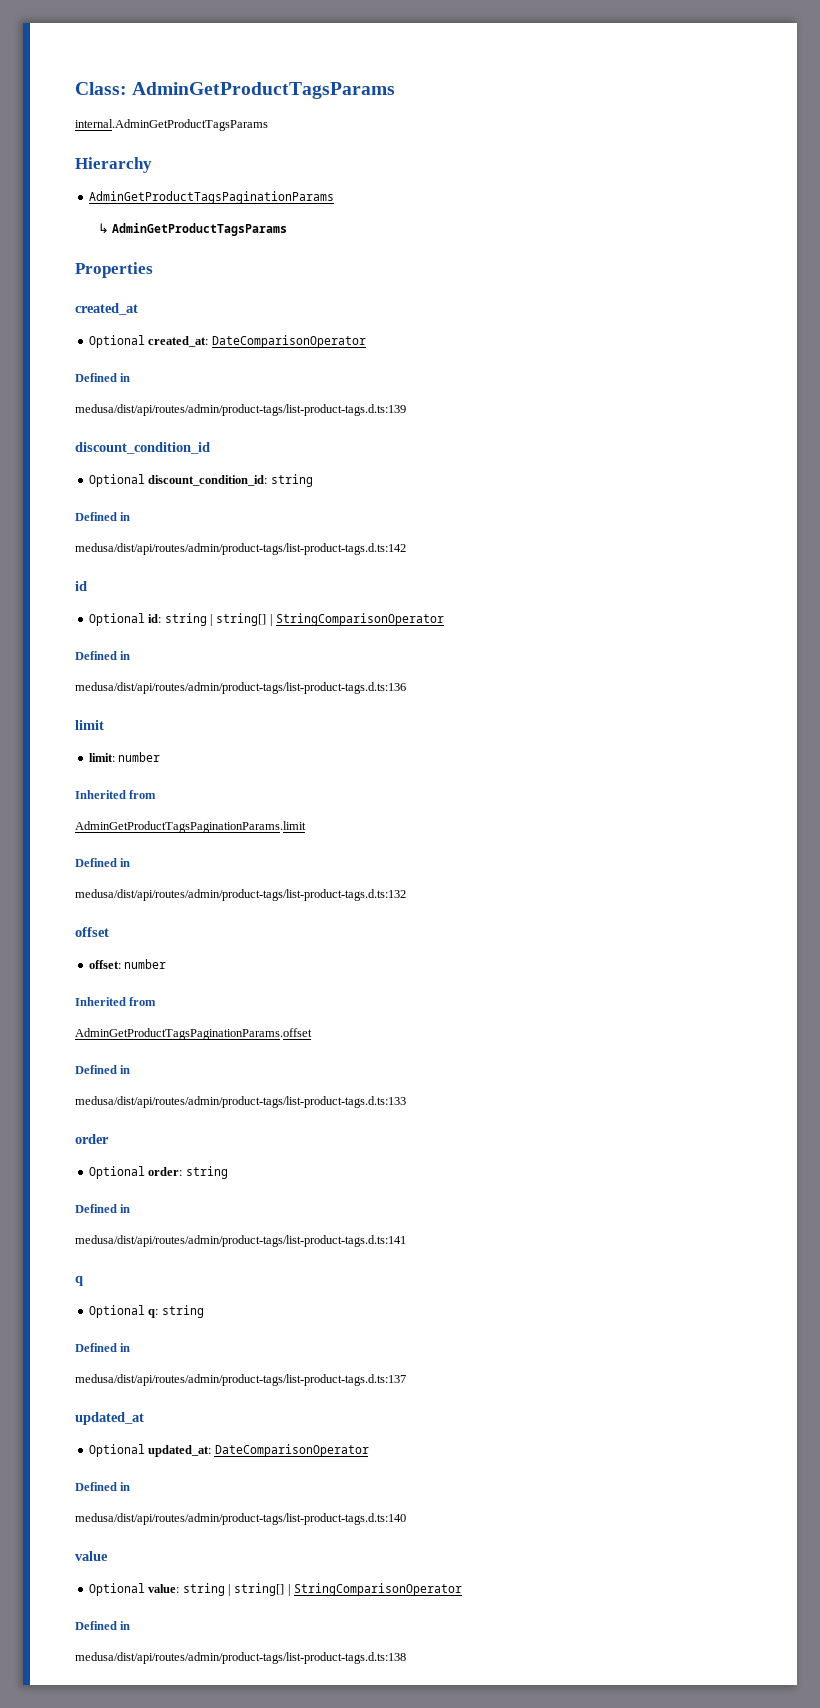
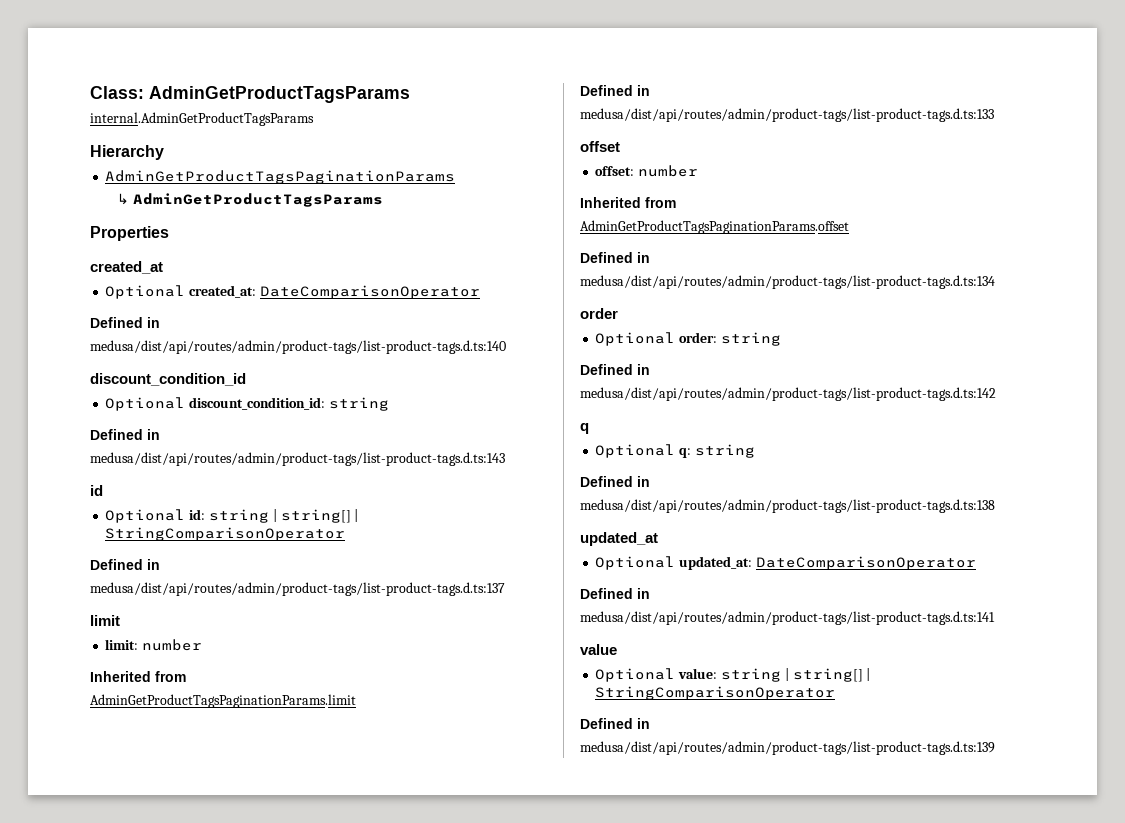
[75,404,406,416] medusa/dist/api/routes/admin/product-tags/list-product-tags.d.ts:139 -> [90,340,506,354] medusa/dist/api/routes/admin/product-tags/list-product-tags.d.ts:140
[75,543,406,555] medusa/dist/api/routes/admin/product-tags/list-product-tags.d.ts:142 -> [90,452,505,466] medusa/dist/api/routes/admin/product-tags/list-product-tags.d.ts:143
[75,682,406,694] medusa/dist/api/routes/admin/product-tags/list-product-tags.d.ts:136 -> [90,582,505,596] medusa/dist/api/routes/admin/product-tags/list-product-tags.d.ts:137
[75,889,406,901] medusa/dist/api/routes/admin/product-tags/list-product-tags.d.ts:132 -> [580,108,994,122] medusa/dist/api/routes/admin/product-tags/list-product-tags.d.ts:133
[75,1096,406,1108] medusa/dist/api/routes/admin/product-tags/list-product-tags.d.ts:133 -> [580,275,995,289] medusa/dist/api/routes/admin/product-tags/list-product-tags.d.ts:134
[75,1235,406,1247] medusa/dist/api/routes/admin/product-tags/list-product-tags.d.ts:141 -> [580,387,996,401] medusa/dist/api/routes/admin/product-tags/list-product-tags.d.ts:142
[75,1374,406,1386] medusa/dist/api/routes/admin/product-tags/list-product-tags.d.ts:137 -> [580,499,995,513] medusa/dist/api/routes/admin/product-tags/list-product-tags.d.ts:138
[75,1513,406,1525] medusa/dist/api/routes/admin/product-tags/list-product-tags.d.ts:140 -> [580,611,995,625] medusa/dist/api/routes/admin/product-tags/list-product-tags.d.ts:141
[75,1652,406,1664] medusa/dist/api/routes/admin/product-tags/list-product-tags.d.ts:138 -> [580,741,995,755] medusa/dist/api/routes/admin/product-tags/list-product-tags.d.ts:139

